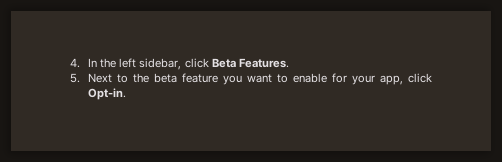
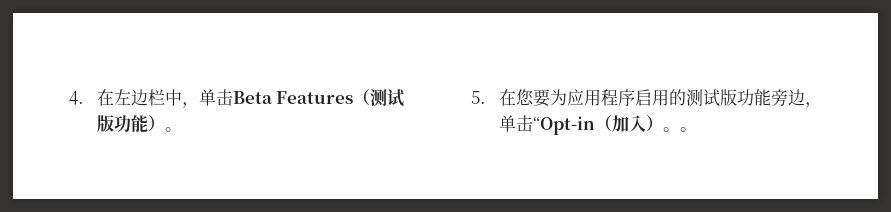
[88,58,289,70] [70,73,433,85] [88,88,127,100] In the left sidebar, click Beta Features. // 5. Next to the beta feature you want to enable for your app, click Opt-in. -> [96,89,405,108] [96,115,182,132] [471,89,822,108] [498,115,697,135] 在左边栏中，单击Beta Features（测试版功能）。 // 5.在您要为应用程序启用的测试版功能旁边，单击“Opt-in（加入）。。

